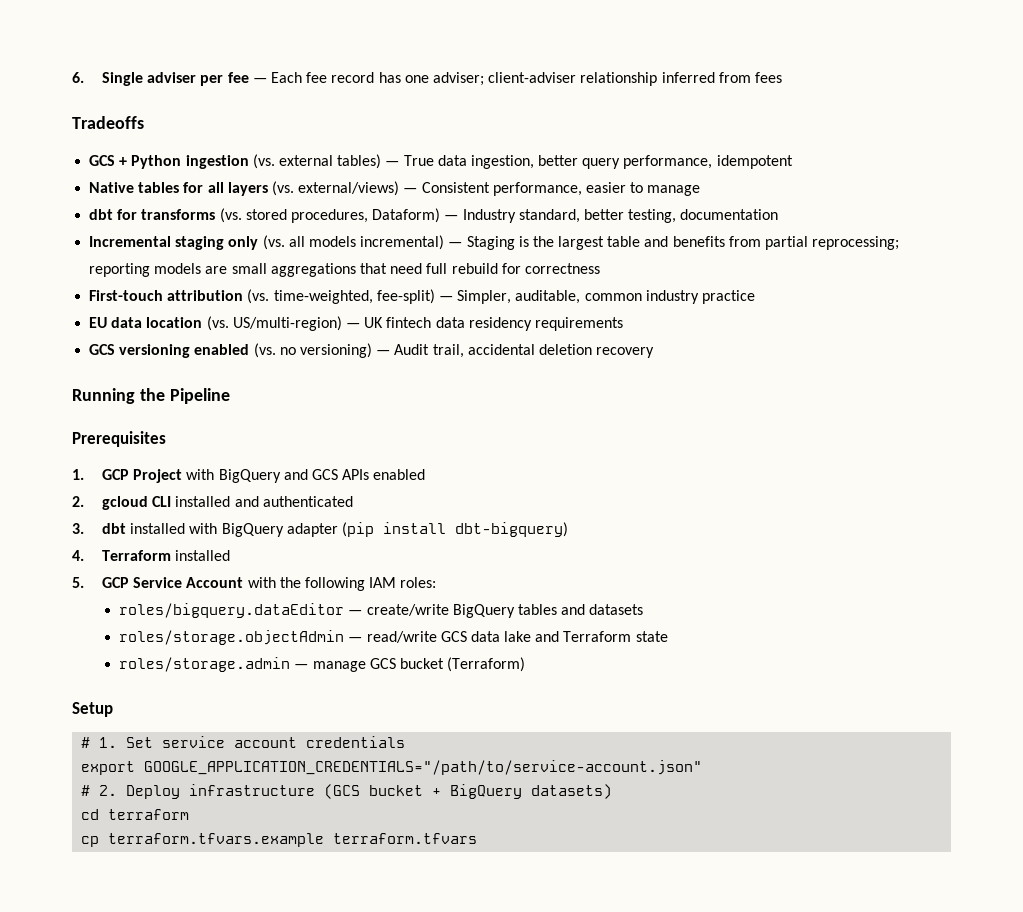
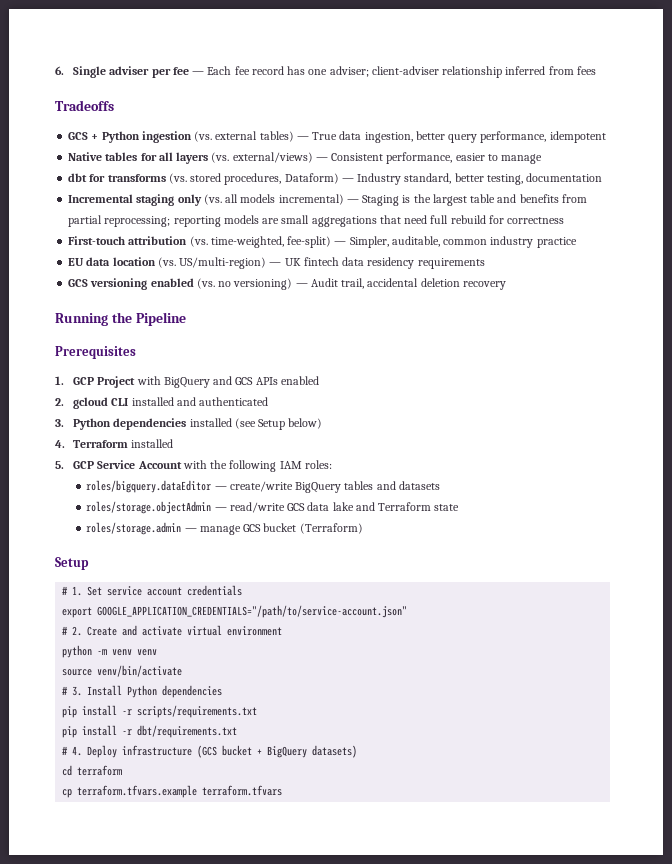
[102,522,569,537] dbt installed with BigQuery adapter (pip install dbt-bigquery) -> [73,418,323,430] Python dependencies installed (see Setup below)
(118, 790) none -> [87,625,283,636] [62,645,158,658] [62,665,183,677] [62,685,223,698] [62,705,258,718] [62,725,238,738] [62,746,83,756] Create and activate virtual environment // python -m venv venv // source venv/bin/activate // # 3. Install Python dependencies // pip install -r scripts/requirements.txt // pip install -r dbt/requirements.txt // # 4.

